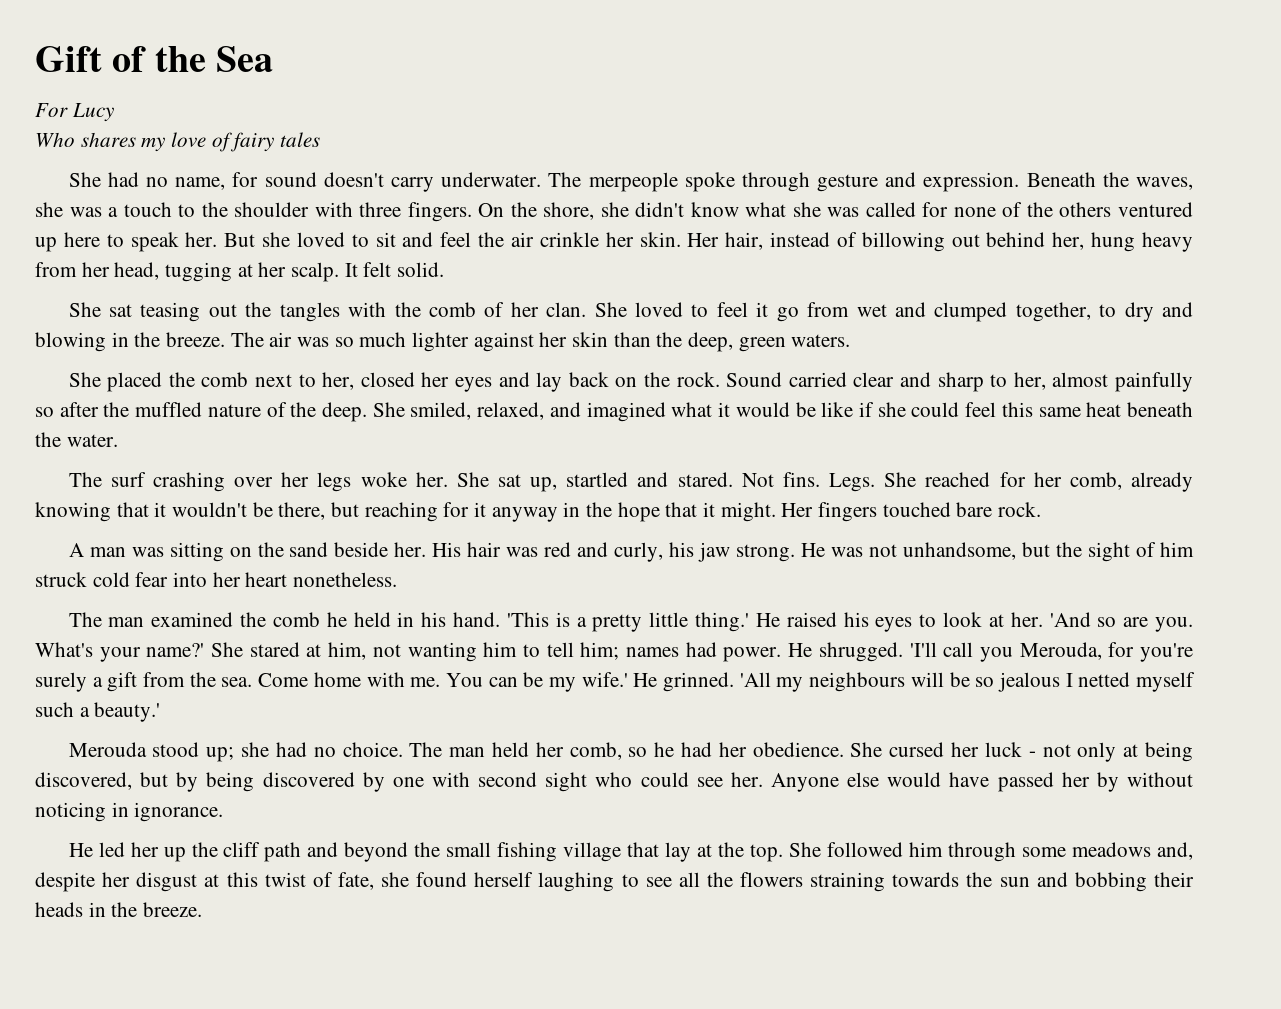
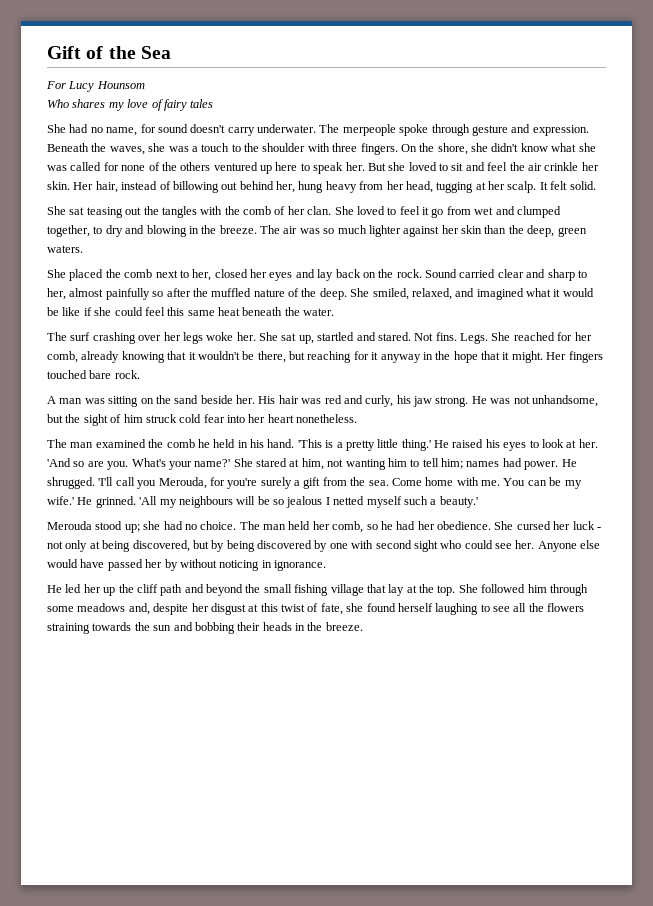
(114, 112) none -> [96,81,145,89] Hounsom

